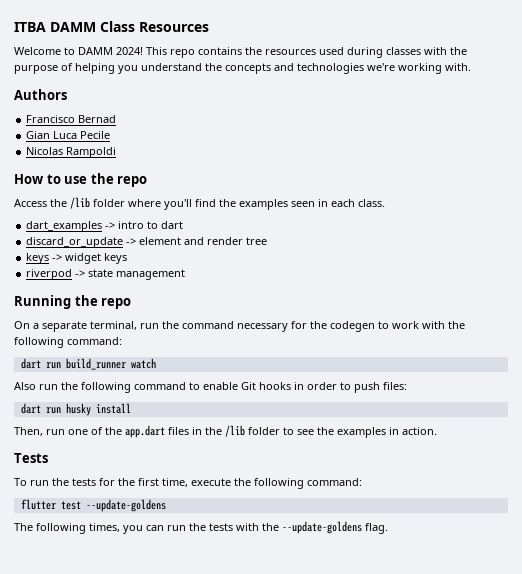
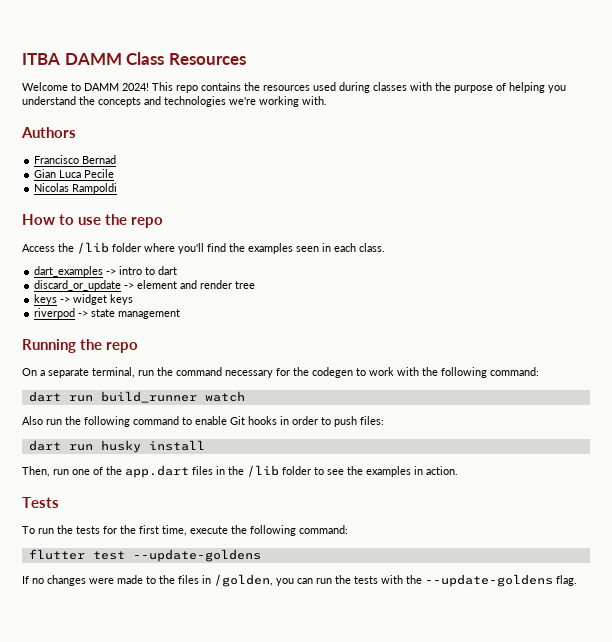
[14,523,120,534] The following times, -> [22,574,273,587] If no changes were made to the files in /golden,

